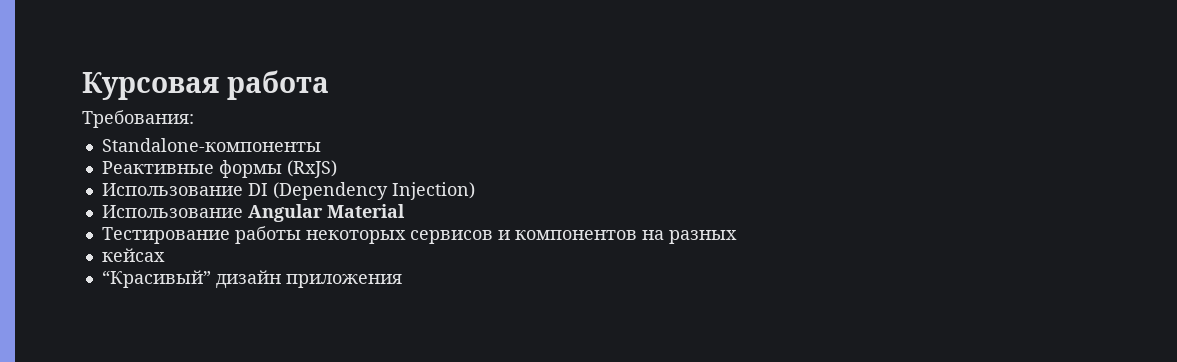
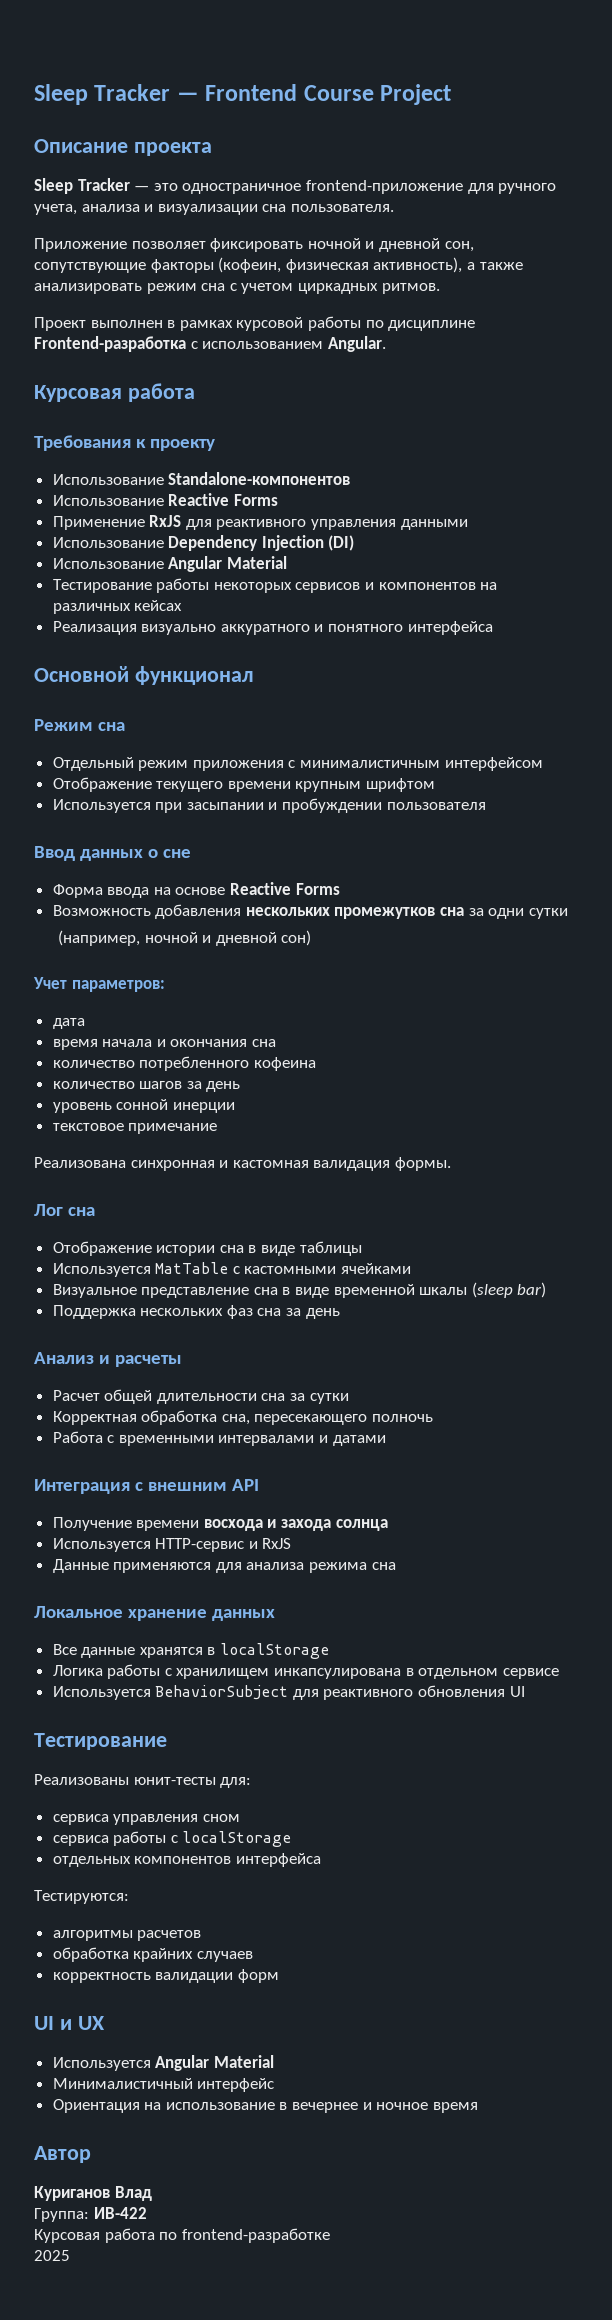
[82,70,329,100] [82,110,194,128] [101,138,321,152] [101,160,337,178] [101,182,475,200] Курсовая работа // Требования: // Standalone-компоненты // Реактивные формы (RxJS) // Использование DI (Dependency Injection) -> [34,84,452,105] [34,139,212,156] [34,178,557,194] [34,204,394,215] [34,238,474,252] [34,257,523,273] [34,283,440,294] [34,316,476,331] [34,336,386,352] [34,383,195,402] [34,435,216,451] [52,472,351,485] [52,493,278,506] [52,515,468,530] [52,535,355,551] Sleep Tracker — Frontend Course Project // Описание проекта // Sleep Tracker — это одностраничное frontend-приложение для ручного учета, анализа и визуализации сна пользователя. // Приложение позволяет фиксировать ночной и дневной сон, сопутствующие факторы (кофеин, физическая активность), а также анализировать режим сна с учетом циркадных ритмов. // Проект выполнен в рамках курсовой работы по дисциплине Frontend-разработка с использованием Angular. // Курсовая работа // Требования к проекту // Использование Standalone-компонентов // Использование Reactive Forms // Применение RxJS для реактивного управления данными // Использование Dependency Injection (DI)
[668,230,737,244] разных // -> [52,603,131,614] различных
[101,270,402,289] “Красивый” дизайн приложения -> [52,621,493,635] [34,666,254,685] [34,719,126,731] [52,757,543,771] [52,777,436,792] [52,798,486,813] [34,846,192,861] [52,882,340,898] [52,904,568,919] [57,930,312,946] [33,977,165,992] [52,1018,85,1029] [52,1039,277,1050] [52,1056,316,1071] [52,1081,241,1092] [52,1099,235,1113] [52,1123,218,1134] [34,1157,451,1171] [34,1204,96,1216] [52,1241,362,1256] [52,1262,412,1277] [52,1282,547,1298] [52,1305,340,1319] [34,1352,183,1367] [52,1389,349,1404] [52,1410,434,1425] [52,1431,386,1446] [34,1479,260,1494] [52,1517,388,1531] [52,1538,292,1552] [52,1559,396,1573] [34,1606,276,1621] [52,1643,330,1659] [52,1664,559,1679] [52,1685,525,1700] [34,1733,167,1750] [34,1774,252,1788] [52,1814,240,1825] [52,1831,292,1847] [52,1853,321,1867] [34,1890,129,1904] [52,1930,202,1941] [52,1947,253,1962] [52,1969,279,1983] [34,2016,105,2030] [52,2055,274,2071] [52,2078,275,2092] [52,2099,478,2113] [34,2146,91,2163] [34,2186,152,2201] [34,2207,147,2222] [34,2228,330,2243] [34,2250,70,2261] Реализация визуально аккуратного и понятного интерфейса // Основной функционал // Режим сна // Отдельный режим приложения с минималистичным интерфейсом // Отображение текущего времени крупным шрифтом // Используется при засыпании и пробуждении пользователя // Ввод данных о сне // Форма ввода на основе Reactive Forms // Возможность добавления нескольких промежутков сна за одни сутки // (например, ночной и дневной сон) // Учет параметров: // дата // время начала и окончания сна // количество потребленного кофеина // количество шагов за день // уровень сонной инерции // текстовое примечание // Реализована синхронная и кастомная валидация формы. // Лог сна // Отображение истории сна в виде таблицы // Используется MatTable с кастомными ячейками // Визуальное представление сна в виде временной шкалы (sleep bar) // Поддержка нескольких фаз сна за день // Анализ и расчеты // Расчет общей длительности сна за сутки // Корректная обработка сна, пересекающего полночь // Работа с временными интервалами и датами // Интеграция с внешним API // Получение времени восхода и захода солнца // Используется HTTP-сервис и RxJS // Данные применяются для анализа режима сна // Локальное хранение данных // Все данные хранятся в localStorage // Логика работы с хранилищем инкапсулирована в отдельном сервисе // Используется BehaviorSubject для реактивного обновления UI // Тестирование // Реализованы юнит-тесты для: // сервиса управления сном // сервиса работы с localStorage // отдельных компонентов интерфейса // Тестируются: // алгоритмы расчетов // обработка крайних случаев // корректность валидации форм // UI и UX // Используется Angular Material // Минималистичный интерфейс // Ориентация на использование в вечернее и ночное время // Автор // Куриганов Влад // Группа: ИВ-422 // Курсовая работа по frontend-разработке // 2025

